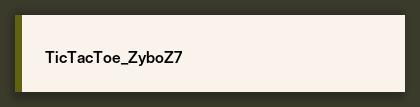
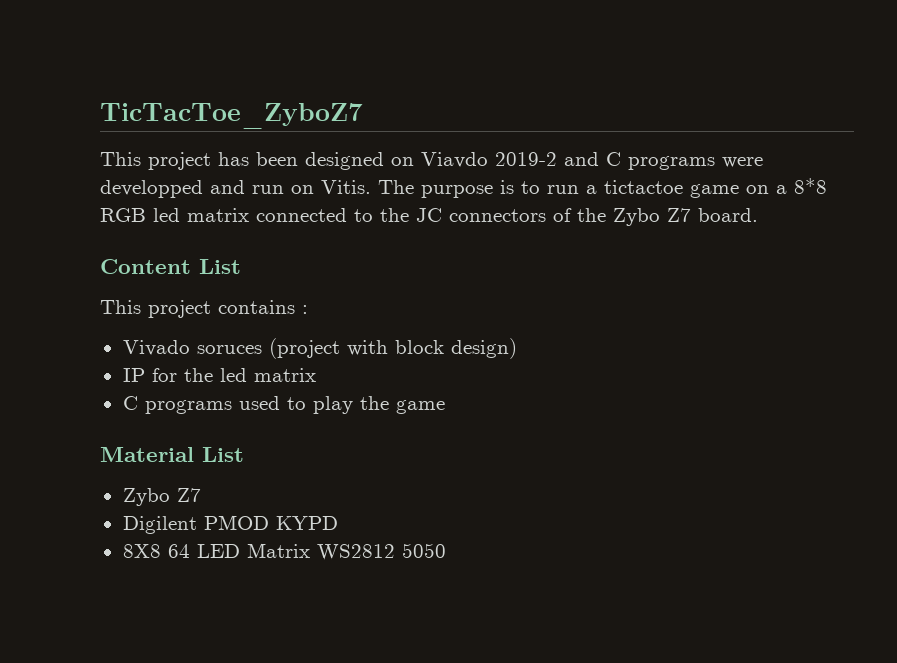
(182, 58) none -> [100,152,763,170] [100,178,827,198] [100,208,758,226] [100,259,241,274] [100,300,308,318] [122,338,517,359] [122,368,316,382] [122,396,445,414] [100,447,244,462] [122,488,201,506] [122,515,338,534] [122,543,446,560] // This project has been designed on Viavdo 2019-2 and C programs were developped and run on Vitis. The purpose is to run a tictactoe game on a 8*8 RGB led matrix connected to the JC connectors of the Zybo Z7 board. // Content List // This project contains : // Vivado soruces (project with block design) // IP for the led matrix // C programs used to play the game // Material List // Zybo Z7 // Digilent PMOD KYPD // 8X8 64 LED Matrix WS2812 5050

